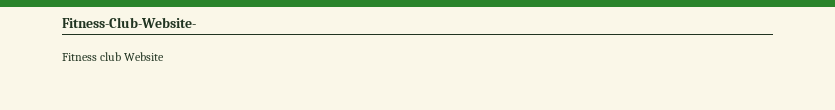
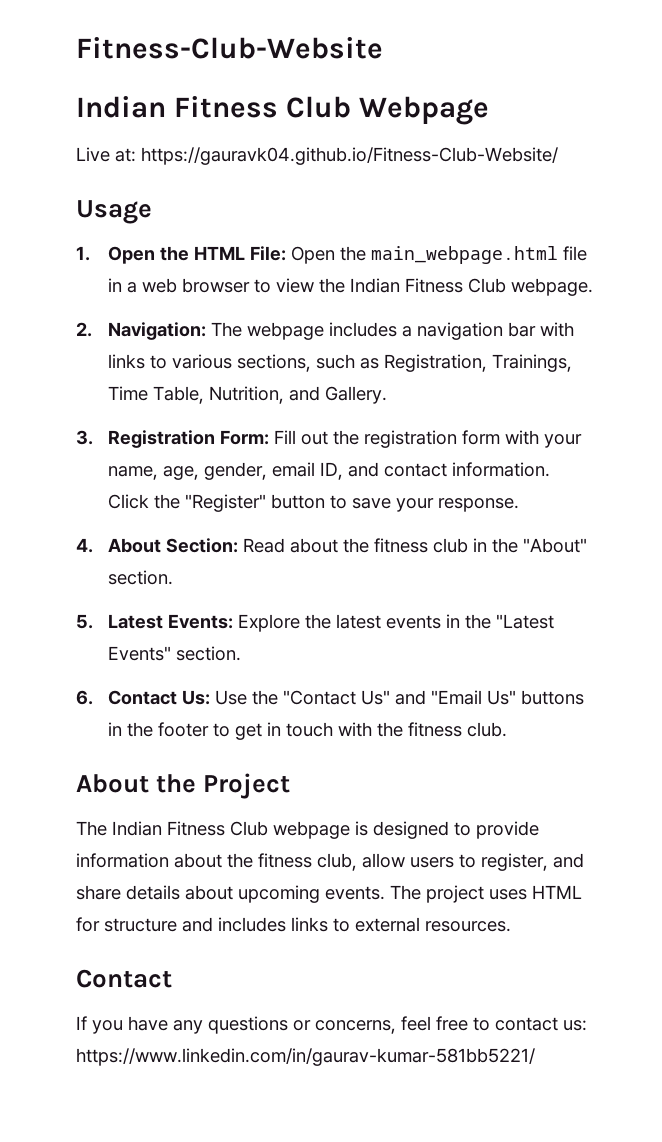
[62,17,196,28] [62,52,165,61] Fitness-Club-Website- // Fitness club Website -> [76,37,383,59] [76,96,489,125] [76,147,558,165] [76,200,152,224] [76,246,588,264] [108,278,594,296] [76,322,575,340] [108,354,573,372] [108,386,388,404] [76,430,583,448] [108,462,551,480] [108,494,520,512] [76,538,588,553] [108,570,174,585] [76,614,555,632] [108,646,242,661] [76,690,585,705] [108,722,508,740] [76,773,291,799] [76,821,539,839] [76,853,584,871] [76,885,582,903] [76,917,511,932] [76,969,172,988] [76,1016,587,1034] [76,1048,535,1066] Fitness-Club-Website // Indian Fitness Club Webpage // Live at: https://gauravk04.github.io/Fitness-Club-Website/ // Usage // 1. Open the HTML File: Open the main_webpage.html file in a web browser to view the Indian Fitness Club webpage. // 2. Navigation: The webpage includes a navigation bar with links to various sections, such as Registration, Trainings, Time Table, Nutrition, and Gallery. // 3. Registration Form: Fill out the registration form with your name, age, gender, email ID, and contact information. Click the "Register" button to save your response. // 4. About Section: Read about the fitness club in the "About" section. // 5. Latest Events: Explore the latest events in the "Latest Events" section. // 6. Contact Us: Use the "Contact Us" and "Email Us" buttons in the footer to get in touch with the fitness club. // About the Project // The Indian Fitness Club webpage is designed to provide information about the fitness club, allow users to register, and share details about upcoming events. The project uses HTML for structure and includes links to external resources. // Contact // If you have any questions or concerns, feel free to contact us: https://www.linkedin.com/in/gaurav-kumar-581bb5221/

